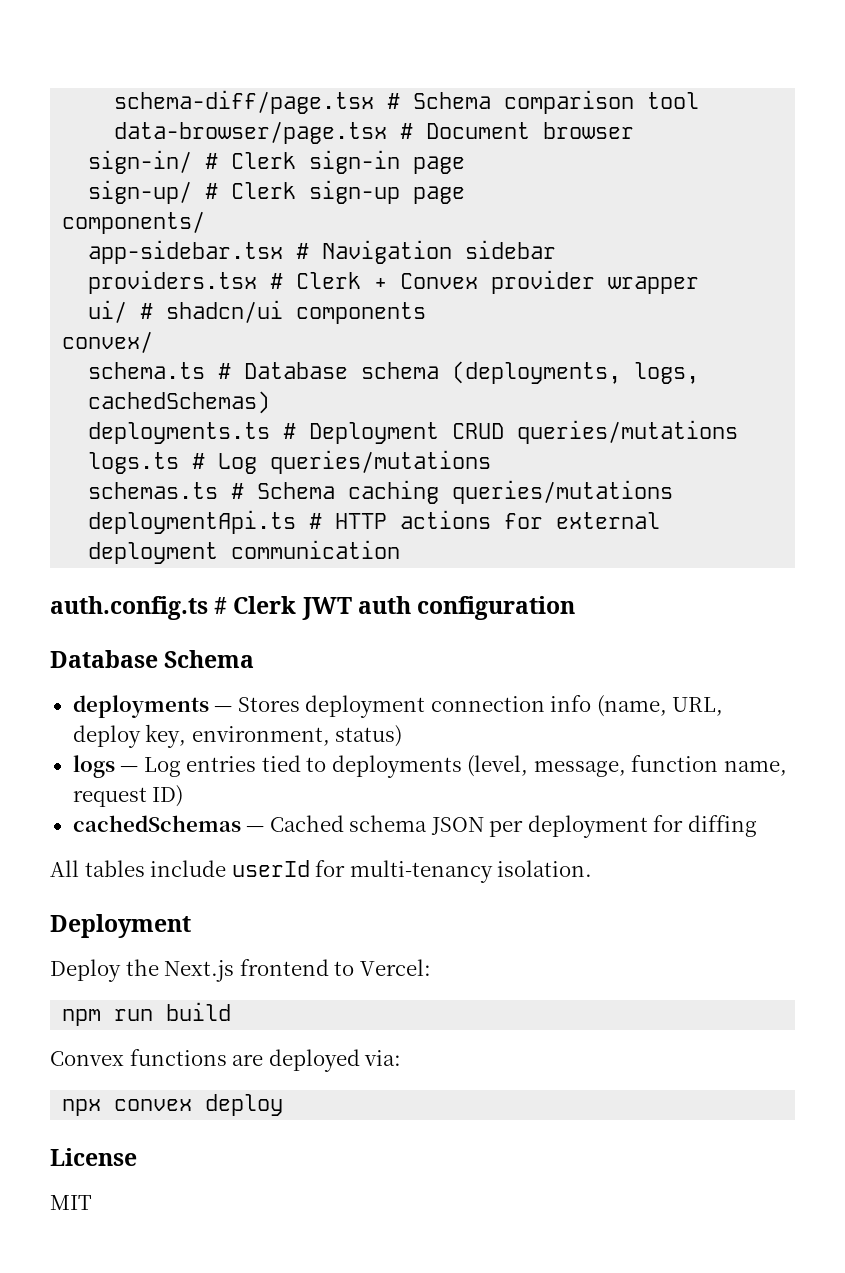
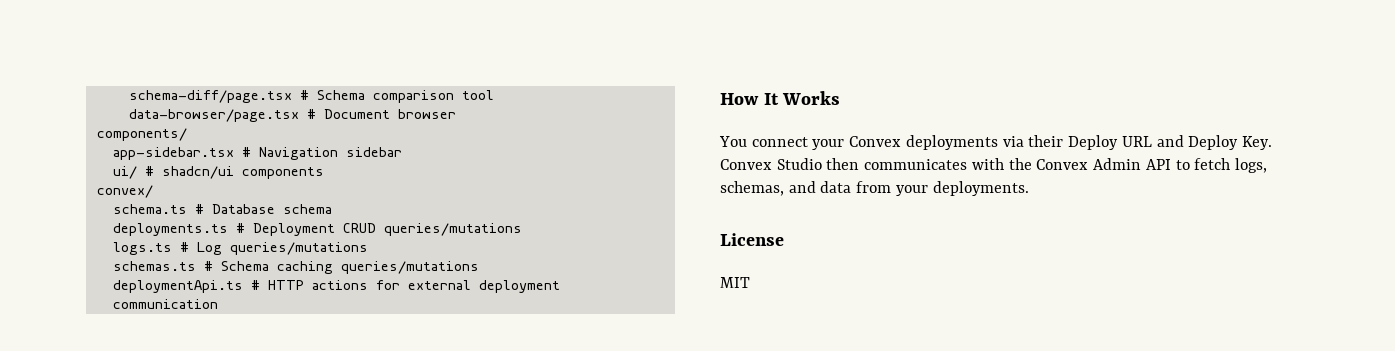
[88,150,466,174] [88,180,466,204] // sign-in/ # Clerk sign-in page // sign-up/ # Clerk sign-up page -> (456, 114) none
[88,270,700,294] // providers.tsx # Clerk + Convex provider wrapper -> (402, 152) none
[452,361,700,384] [88,391,271,414] (deployments, logs, cachedSchemas) -> (332, 209) none
[50,596,576,620] [50,650,255,668] [72,695,724,718] [72,724,403,748] [72,755,787,778] [72,785,184,807] [72,815,757,838] [50,860,593,883] [50,914,191,938] [50,959,431,982] [62,1002,232,1026] [50,1049,402,1072] [62,1094,284,1116] auth.config.ts # Clerk JWT auth configuration // Database Schema // deployments — Stores deployment connection info (name, URL, deploy key, environment, status) // logs — Log entries tied to deployments (level, message, function name, request ID) // cachedSchemas — Cached schema JSON per deployment for diffing // All tables include userId for multi-tenancy isolation. // Deployment // Deploy the Next.js frontend to Vercel: // npm run build // Convex functions are deployed via: // npx convex deploy -> [720,91,841,105] [719,135,1272,150] [720,158,1267,173] [720,181,1029,196] How It Works // You connect your Convex deployments via their Deploy URL and Deploy Key. Convex Studio then communicates with the Convex Admin API to fetch logs, schemas, and data from your deployments.

